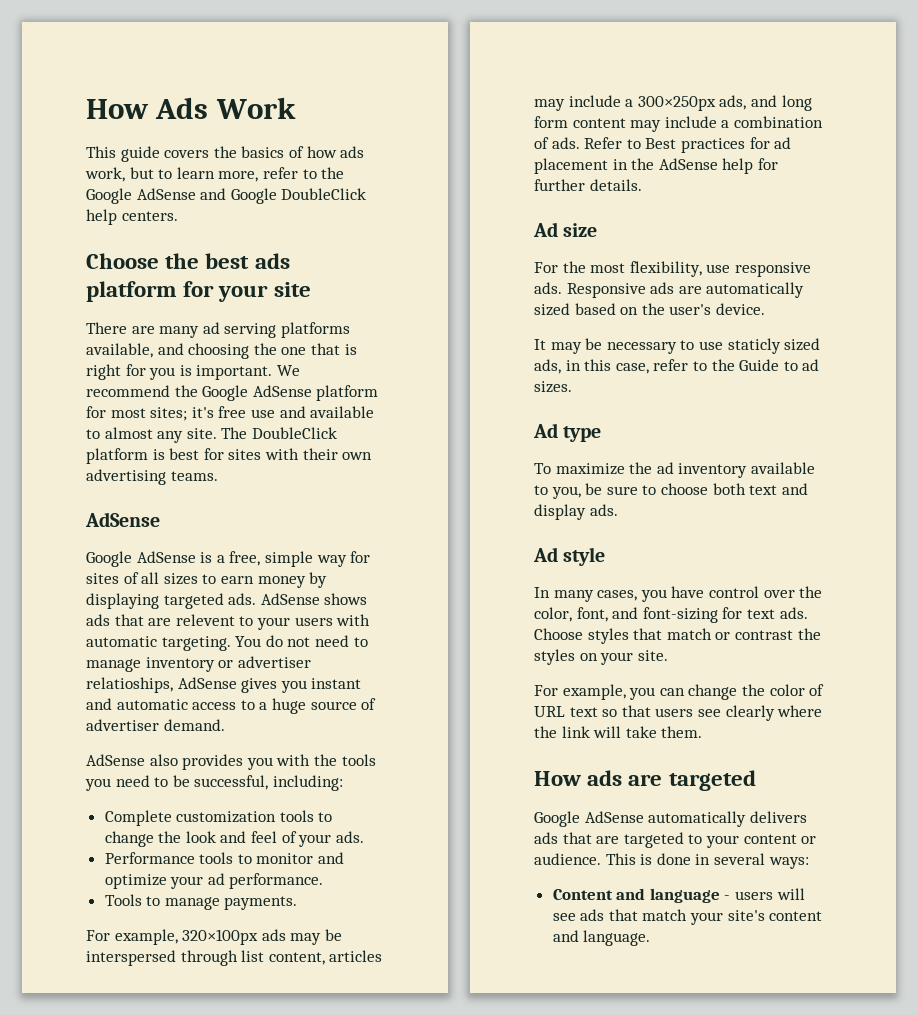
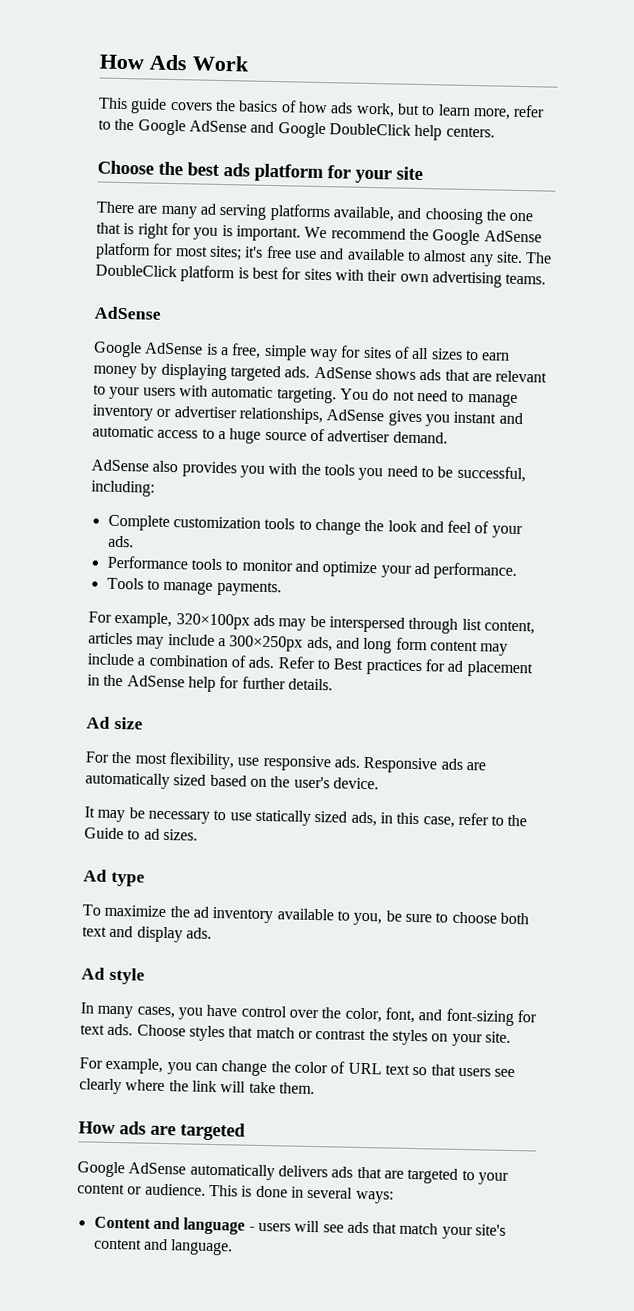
[175,614,235,626] relevent -> [495,370,548,383] relevant
[86,677,173,693] relatioships, -> [238,407,323,425] relationships,
[727,338,781,354] staticly -> [254,809,311,826] statically

